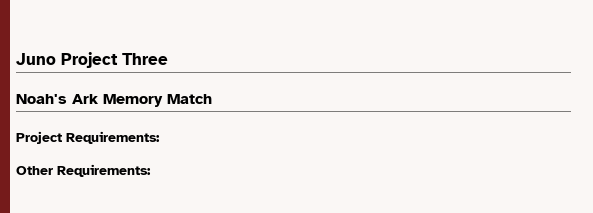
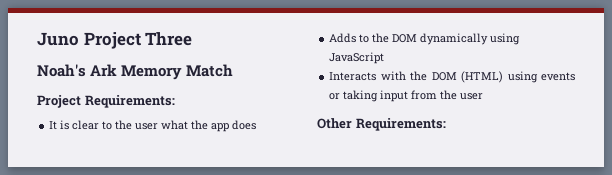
(160, 137) none -> [49,120,257,132] [329,33,521,45] [329,52,385,64] [329,71,575,83] [329,90,484,102] // It is clear to the user what the app does // Adds to the DOM dynamically using JavaScript // Interacts with the DOM (HTML) using events or taking input from the user

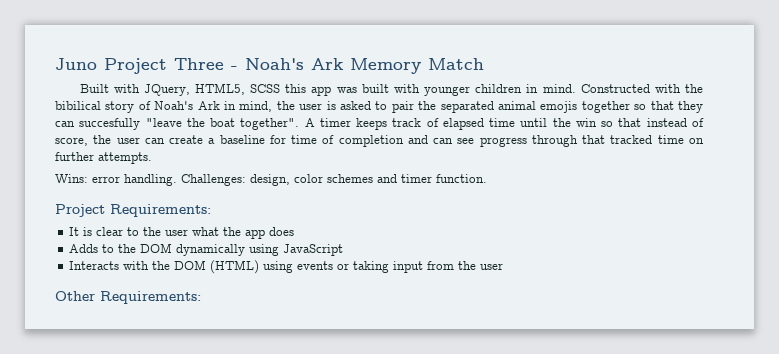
(193, 39) // -> [231,66,238,70] -
(234, 70) none -> [79,83,703,96] [55,101,703,113] [55,118,704,130] [55,135,704,147] [55,152,152,164] [55,174,487,186] // Built with JQuery, HTML5, SCSS this app was built with younger children in mind. Constructed with the bibilical story of Noah's Ark in mind, the user is asked to pair the separated animal emojis together so that they can succesfully "leave the boat together". A timer keeps track of elapsed time until the win so that instead of score, the user can create a baseline for time of completion and can see progress through that tracked time on further attempts. // Wins: error handling. Challenges: design, color schemes and timer function.

